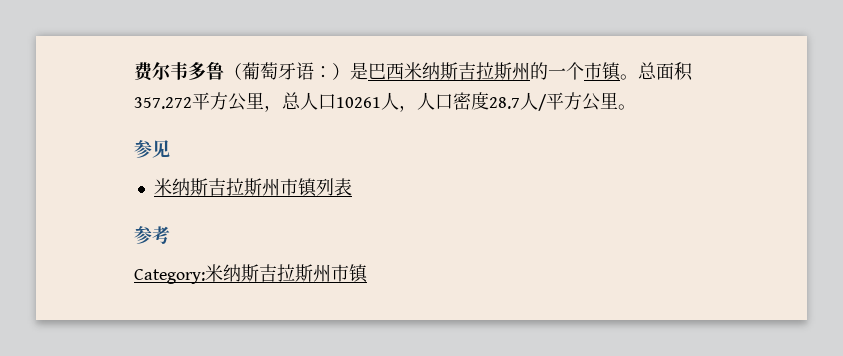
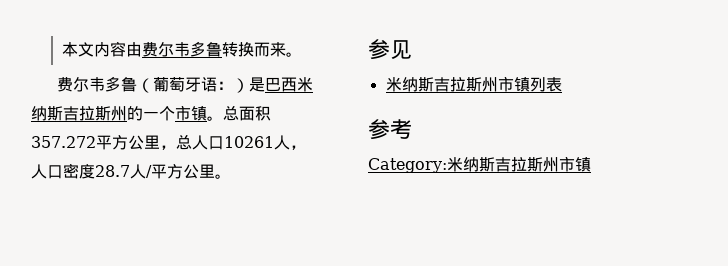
(134, 71) none -> [62,41,303,57] 本文内容由费尔韦多鲁转换而来。 //

